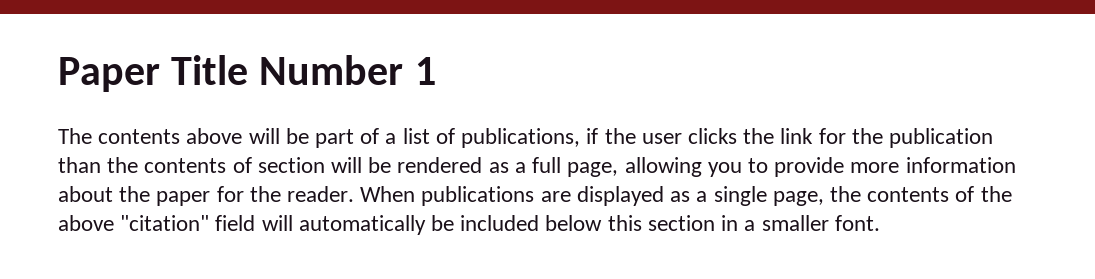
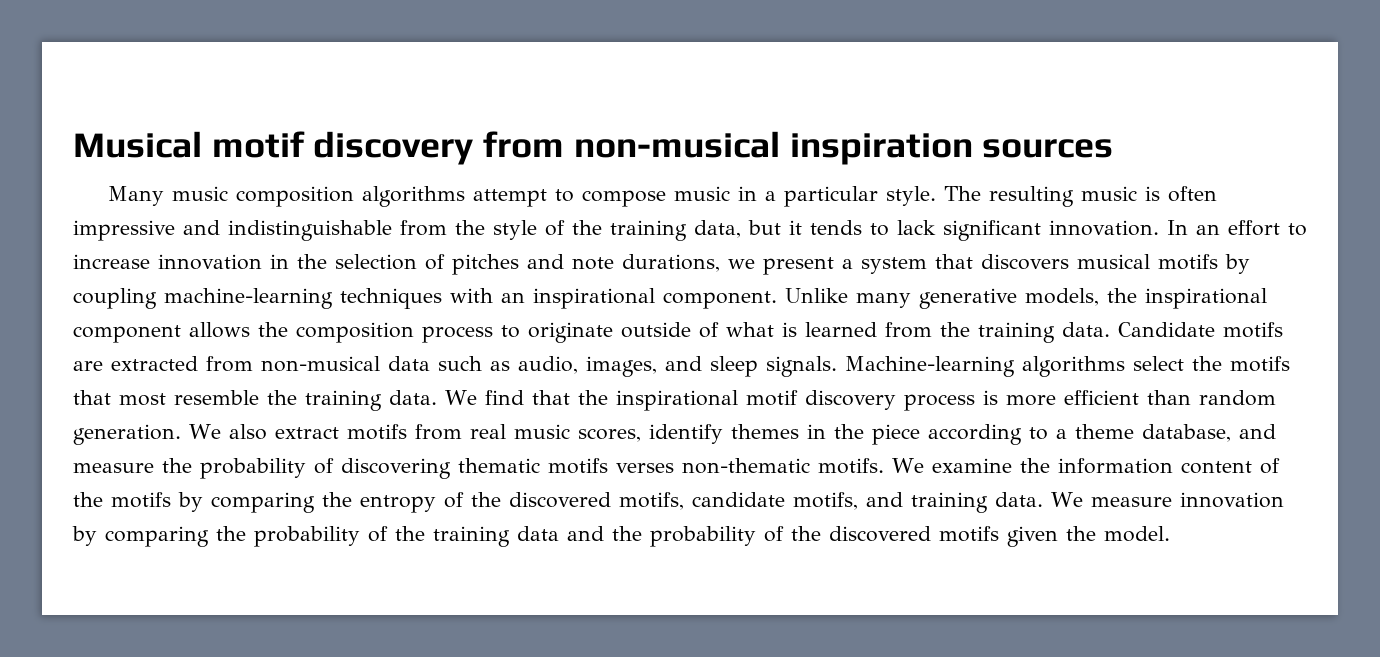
[58,55,436,92] [58,128,993,148] [58,157,1016,177] [58,186,1012,206] [58,215,880,235] Paper Title Number 1 // The contents above will be part of a list of publications, if the user clicks the link for the publication than the contents of section will be rendered as a full page, allowing you to provide more information about the paper for the reader. When publications are displayed as a single page, the contents of the above "citation" field will automatically be included below this section in a smaller font. -> [73,131,1114,165] [107,186,1217,207] [73,220,1307,241] [73,254,1250,275] [73,288,1267,309] [73,322,1283,343] [73,356,1290,377] [73,390,1276,411] [73,424,1276,445] [73,458,1280,479] [73,492,1284,513] [72,526,1170,547] Musical motif discovery from non-musical inspiration sources // Many music composition algorithms attempt to compose music in a particular style. The resulting music is often impressive and indistinguishable from the style of the training data, but it tends to lack significant innovation. In an effort to increase innovation in the selection of pitches and note durations, we present a system that discovers musical motifs by coupling machine-learning techniques with an inspirational component. Unlike many generative models, the inspirational component allows the composition process to originate outside of what is learned from the training data. Candidate motifs are extracted from non-musical data such as audio, images, and sleep signals. Machine-learning algorithms select the motifs that most resemble the training data. We find that the inspirational motif discovery process is more efficient than random generation. We also extract motifs from real music scores, identify themes in the piece according to a theme database, and measure the probability of discovering thematic motifs verses non-thematic motifs. We examine the information content of the motifs by comparing the entropy of the discovered motifs, candidate motifs, and training data. We measure innovation by comparing the probability of the training data and the probability of the discovered motifs given the model.

